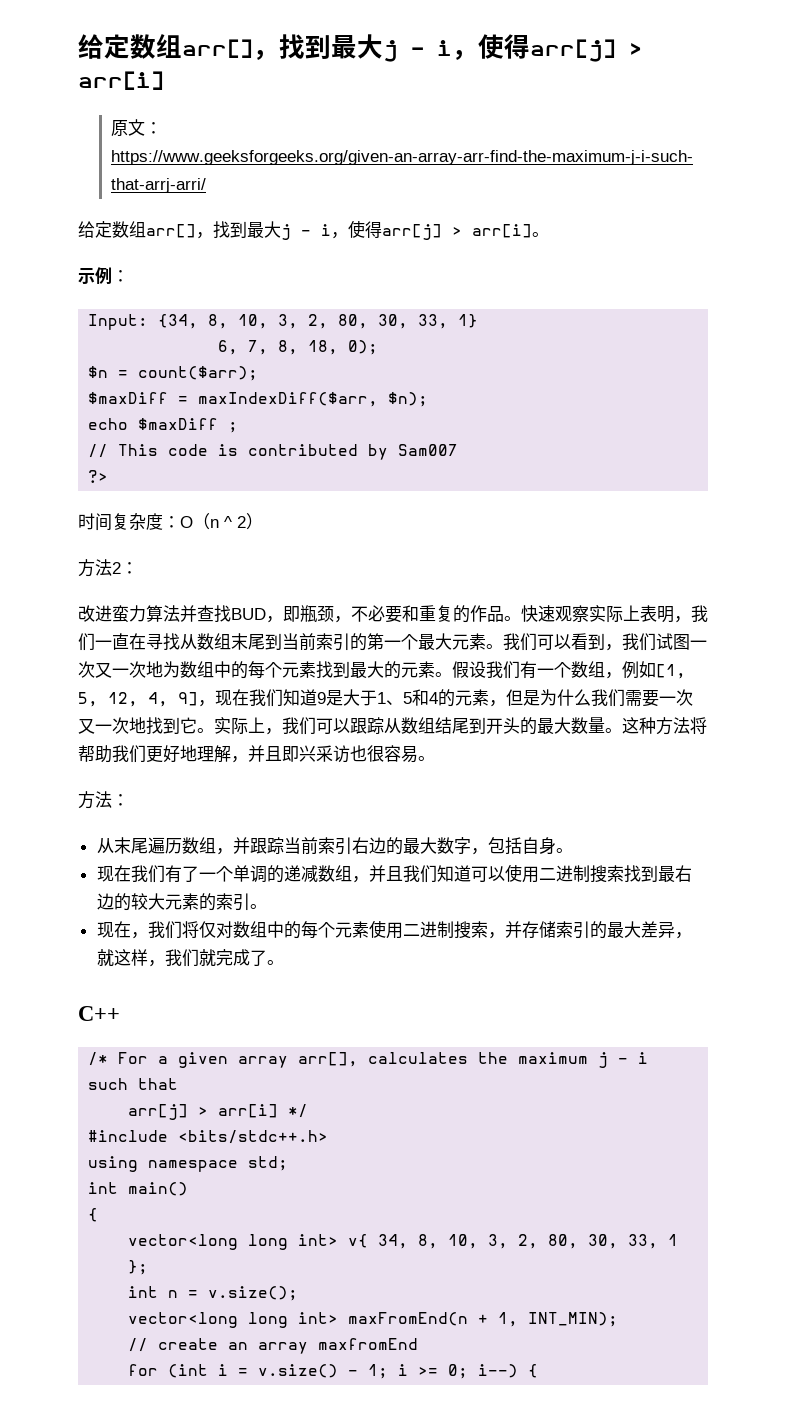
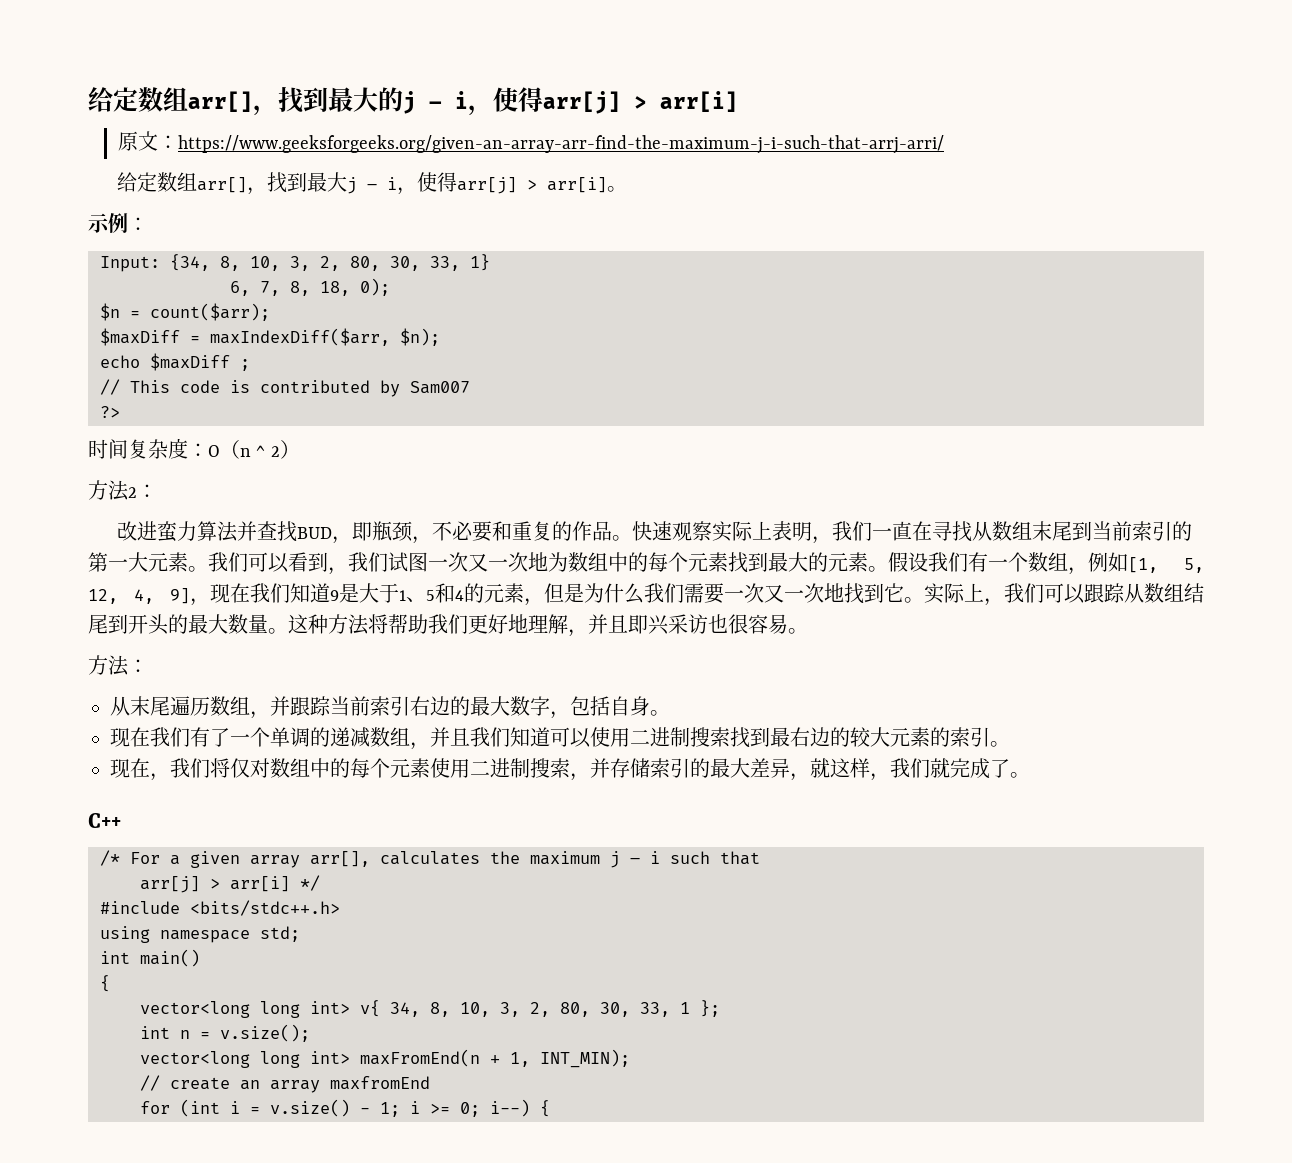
[78,34,383,60] 给定数组arr[]，找到最大 -> [88,87,403,116] 给定数组arr[]，找到最大的
[401,634,435,650] 个最 -> (128, 564) none

